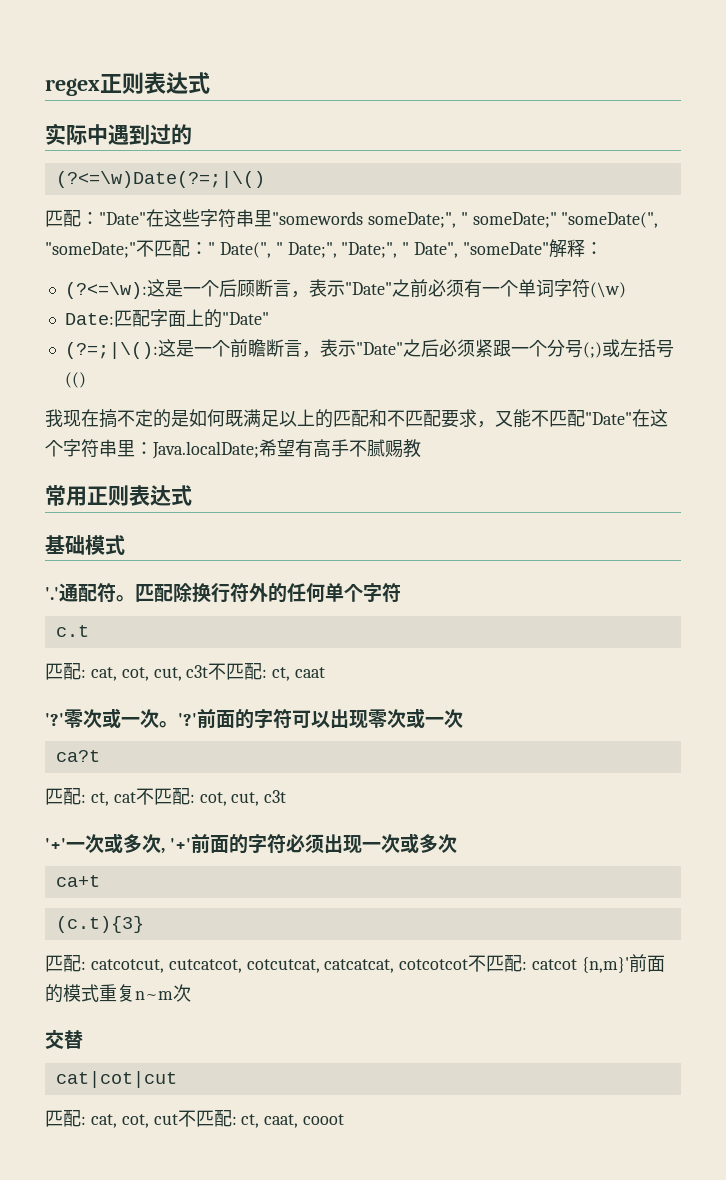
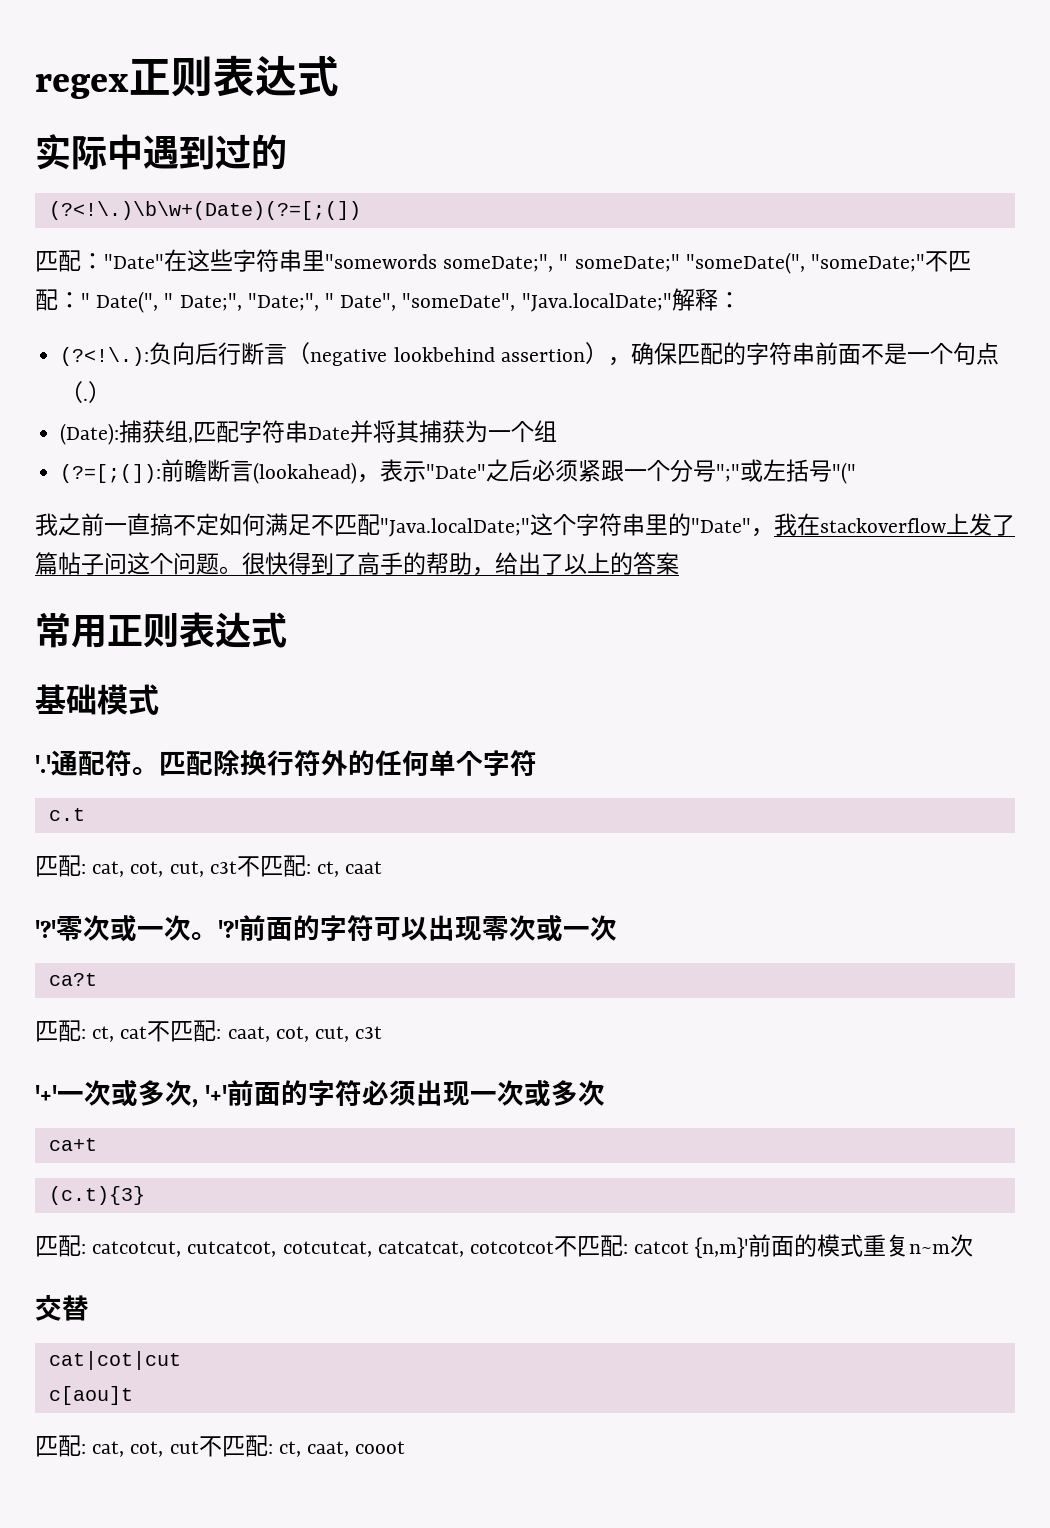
[55,171,265,188] (?<=\w)Date(?=;|\() -> [48,201,361,220] (?<!\.)\b\w+(Date)(?=[;(])
[463,242,550,255] "someDate" -> [402,293,672,312] "someDate", "Java.localDate;"
[64,279,626,299] [64,309,269,328] [64,339,230,359] (?<=\w):这是一个后顾断言，表示"Date"之前必须有一个单词字符(\w) // Date:匹配字面上的"Date" // (?=;|\():这是一个 -> [60,342,999,366] [60,381,112,403] [60,420,558,445] [60,464,162,483] (?<!\.):负向后行断言（negative lookbehind assertion），确保匹配的字符串前面不是一个句点（.） // (Date):捕获组,匹配字符串Date并将其捕获为一个组 // (?=[;(]):
(302, 348) none -> [253,462,358,484] (lookahead)
[582,342,602,358] (;) -> [716,464,741,482] ";"
[64,372,86,388] [45,409,668,428] [45,439,421,459] (() // 我现在搞不定的是如何既满足以上的匹配和不匹配要求，又能不匹配"Date"在这个字符串里：Java.localDate;希望有高手不腻赐教 -> [832,462,857,484] [35,513,1015,537] [35,552,679,576] "(" // 我之前一直搞不定如何满足不匹配"Java.localDate;"这个字符串里的"Date"，我在stackoverflow上发了篇帖子问这个问题。很快得到了高手的帮助，给出了以上的答案
(195, 798) none -> [227,1026,270,1042] caat,
(177, 1079) none -> [48,1386,133,1405] // c[aou]t

